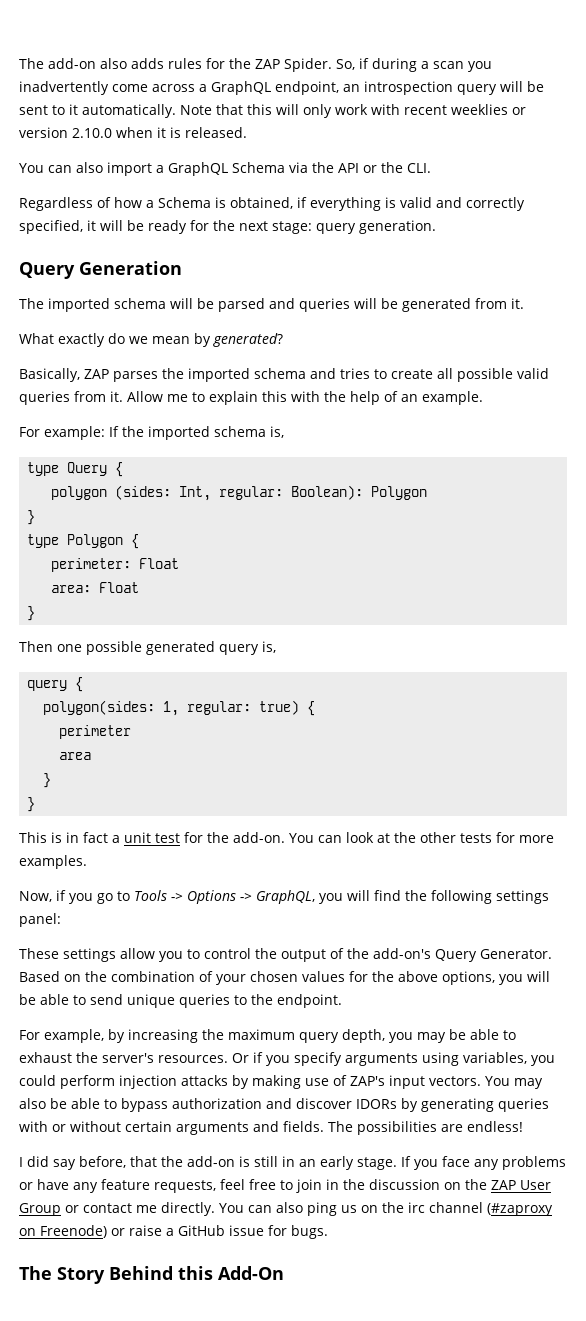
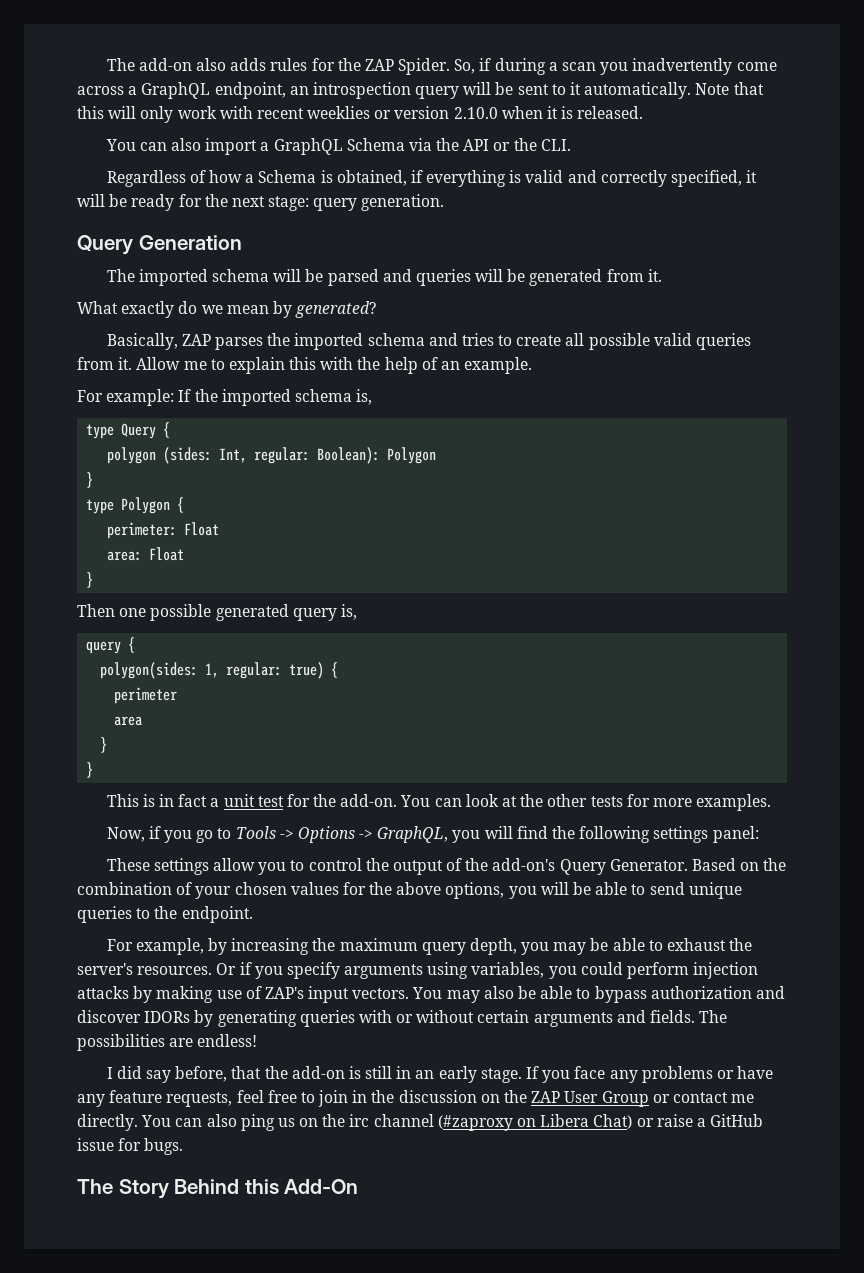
[40,1225,107,1238] Freenode) -> [540,1114,633,1129] Libera Chat)

